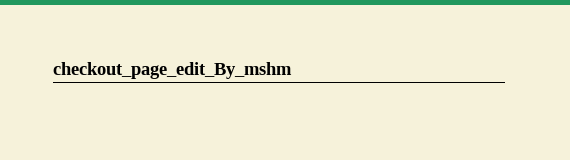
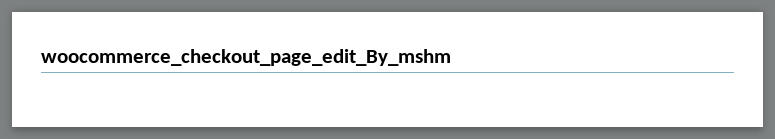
[53,62,292,79] checkout_page_edit_By_mshm -> [41,49,451,66] woocommerce_checkout_page_edit_By_mshm

